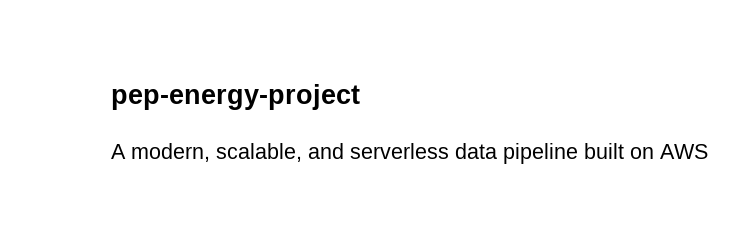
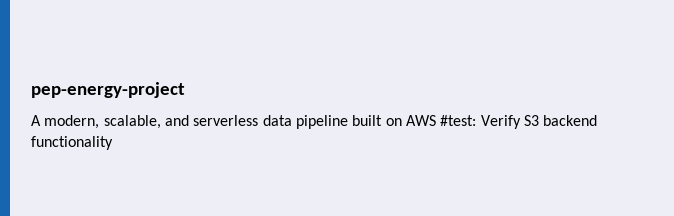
(708, 151) none -> [440,115,598,129] [31,136,113,150] #test: Verify S3 backend functionality

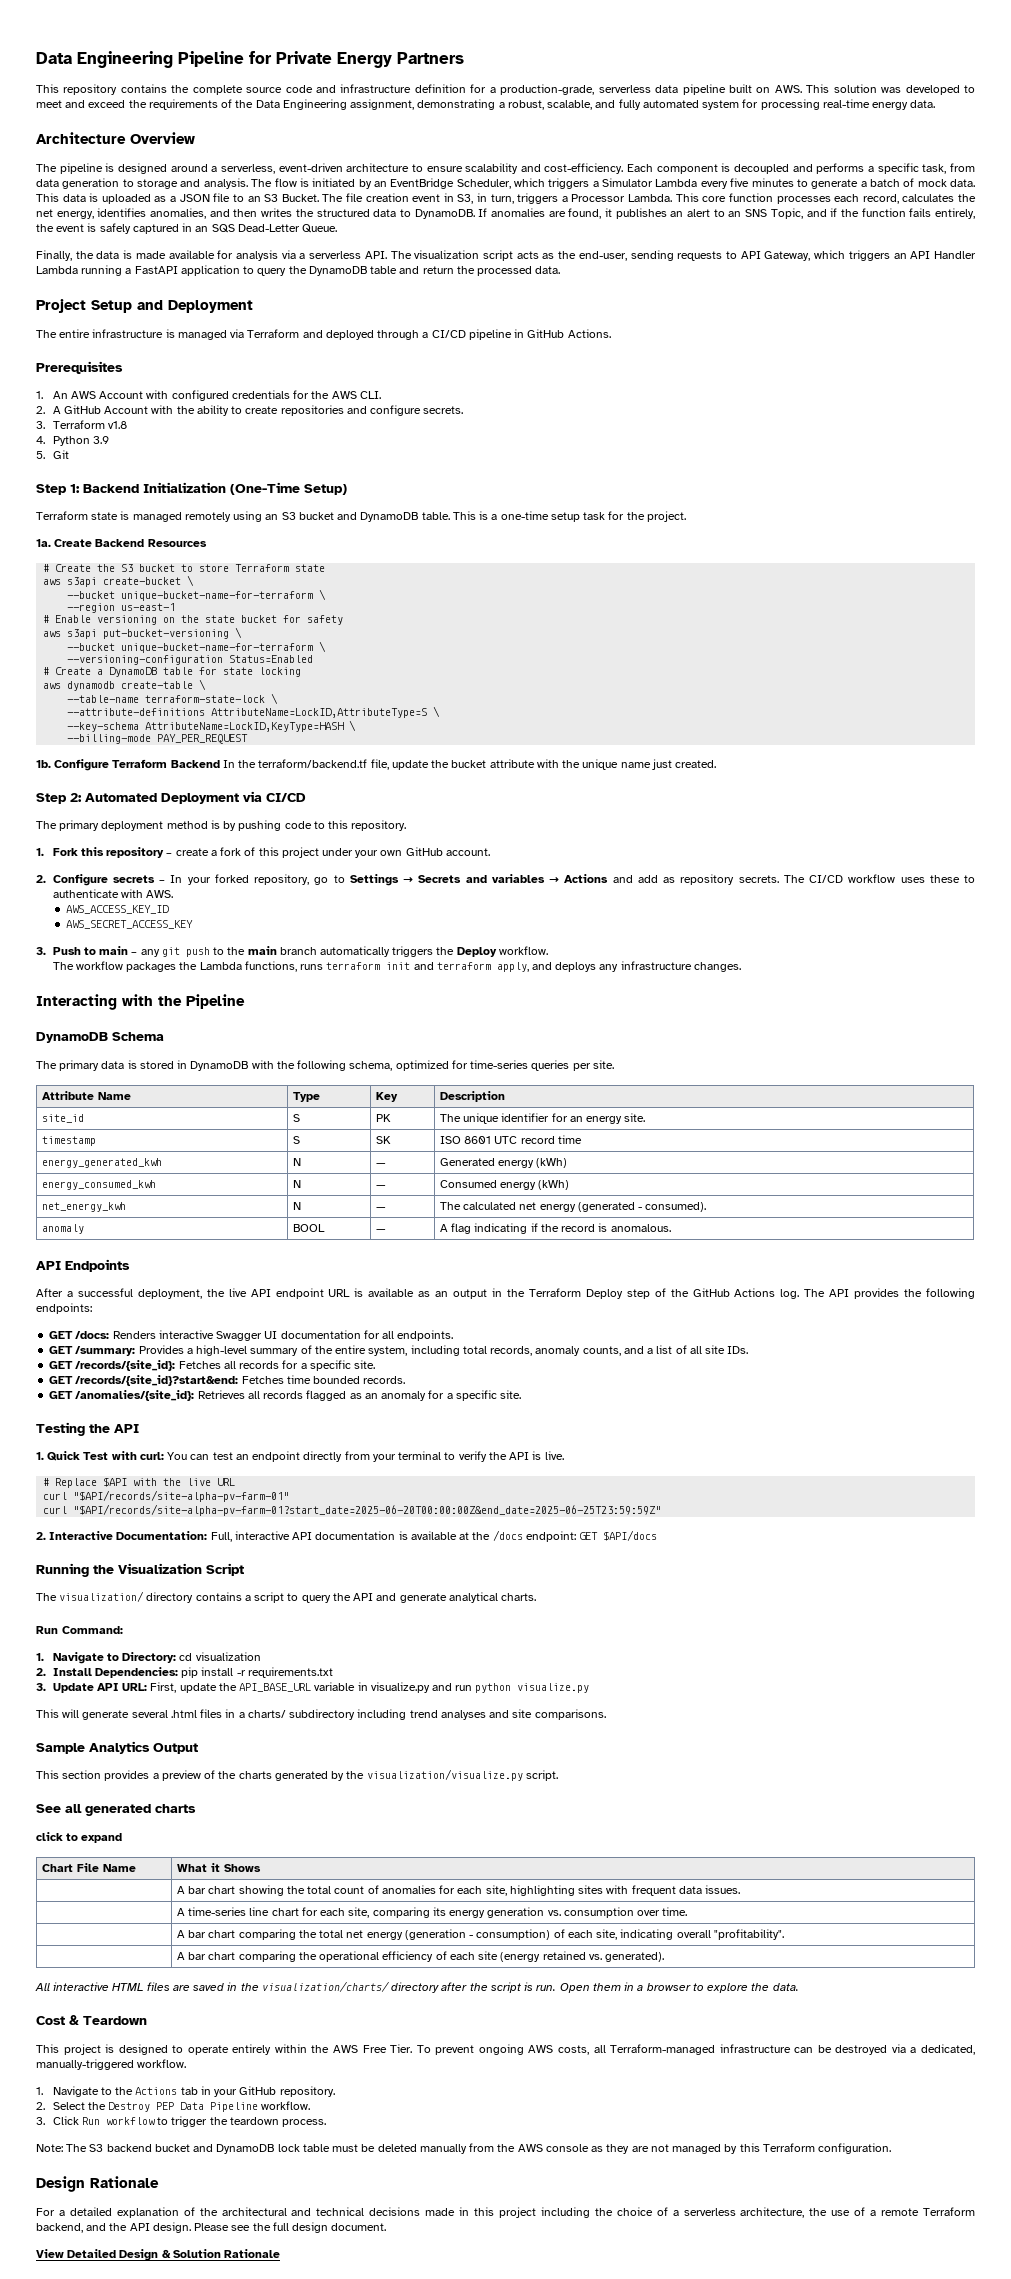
[31,82,185,98] [31,115,189,129] pep-energy-project // A modern, scalable, and -> [36,51,464,68] [36,84,595,95] Data Engineering Pipeline for Private Energy Partners // This repository contains the complete source code and infrastructure definition for a production-grade,
[405,115,598,129] [31,136,113,150] AWS #test: Verify S3 backend functionality -> [774,84,975,95] [36,99,936,110] [36,132,195,144] [36,163,976,174] [36,178,976,189] [36,193,977,204] [36,208,976,219] [36,223,338,234] [36,250,976,261] [36,265,561,276] [36,299,253,313] [36,329,611,340] [36,361,123,374] [36,390,381,401] [36,405,464,416] [36,420,127,429] [36,436,109,446] [36,450,69,459] [36,482,347,495] [36,511,686,522] [36,539,207,547] [43,564,326,572] [43,575,195,587] [67,589,327,601] [67,603,176,613] [43,615,344,625] [43,627,243,639] [67,641,327,653] [67,655,314,665] [43,667,302,677] [43,679,207,691] [67,693,279,704] [67,706,441,718] [67,720,357,732] [67,734,249,744] [36,759,717,771] [36,791,306,804] [36,820,407,831] [36,847,490,858] [36,874,976,886] [52,889,174,898] [65,905,169,914] [65,920,193,929] [36,946,548,957] [52,961,741,972] [36,994,245,1010] [36,1032,164,1043] [36,1060,614,1071] [41,1091,131,1100] [292,1092,320,1102] [375,1092,398,1102] [439,1091,505,1102] [41,1114,84,1123] [292,1114,300,1122] [375,1114,391,1122] [439,1113,646,1124] [41,1136,96,1146] [292,1136,300,1144] [375,1136,391,1144] [439,1135,582,1144] [41,1158,162,1168] [292,1158,301,1166] [375,1163,386,1166] [439,1158,568,1168] [41,1180,156,1190] [292,1180,301,1188] [375,1185,386,1188] [439,1180,570,1190] [41,1202,126,1212] [292,1202,301,1210] [375,1207,386,1210] [439,1202,707,1212] [41,1224,84,1234] [292,1224,325,1232] [375,1229,386,1232] [439,1223,671,1234] [36,1259,130,1272] [36,1288,976,1299] [36,1303,92,1314] [49,1330,454,1341] [49,1345,749,1356] [49,1360,376,1371] [49,1375,406,1386] [49,1390,522,1401] [36,1422,139,1436] [36,1451,564,1462] [43,1477,236,1488] [43,1490,290,1502] [43,1504,662,1516] [36,1530,658,1542] [36,1563,244,1577] [36,1591,537,1603] [36,1626,123,1634] [36,1652,261,1664] [36,1667,333,1678] [36,1682,590,1693] [36,1709,606,1720] [36,1741,198,1754] [36,1769,558,1781] [36,1804,196,1816] [36,1832,123,1843] [41,1863,136,1872] [176,1863,261,1872] [176,1885,741,1896] [176,1907,688,1918] [176,1929,784,1940] [176,1951,665,1962] [35,1981,799,1993] [36,2015,147,2025] [36,2044,975,2055] [36,2059,187,2070] [36,2086,335,2097] [36,2101,311,2112] [36,2116,327,2127] [36,2143,892,2154] [36,2176,159,2192] [36,2207,975,2218] [36,2222,387,2233] [36,2249,281,2261] AWS. This solution was developed to meet and exceed the requirements of the Data Engineering assignment, demonstrating a robust, scalable, and fully automated system for processing real-time energy data. // Architecture Overview // The pipeline is designed around a serverless, event-driven architecture to ensure scalability and cost-efficiency. Each component is decoupled and performs a specific task, from data generation to storage and analysis. The flow is initiated by an EventBridge Scheduler, which triggers a Simulator Lambda every five minutes to generate a batch of mock data. This data is uploaded as a JSON file to an S3 Bucket. The file creation event in S3, in turn, triggers a Processor Lambda. This core function processes each record, calculates the net energy, identifies anomalies, and then writes the structured data to DynamoDB. If anomalies are found, it publishes an alert to an SNS Topic, and if the function fails entirely, the event is safely captured in an SQS Dead-Letter Queue. // Finally, the data is made available for analysis via a serverless API. The visualization script acts as the end-user, sending requests to API Gateway, which triggers an API Handler Lambda running a FastAPI application to query the DynamoDB table and return the processed data. // Project Setup and Deployment // The entire infrastructure is managed via Terraform and deployed through a CI/CD pipeline in GitHub Actions. // Prerequisites // 1. An AWS Account with configured credentials for the AWS CLI. // 2. A GitHub Account with the ability to create repositories and configure secrets. // 3. Terraform v1.8 // 4. Python 3.9 // 5. Git // Step 1: Backend Initialization (One-Time Setup) // Terraform state is managed remotely using an S3 bucket and DynamoDB table. This is a one-time setup task for the project. // 1a. Create Backend Resources // # Create the S3 bucket to store Terraform state // aws s3api create-bucket \ // --bucket unique-bucket-name-for-terraform \ // --region us-east-1 // # Enable versioning on the state bucket for safety // aws s3api put-bucket-versioning \ // --bucket unique-bucket-name-for-terraform \ // --versioning-configuration Status=Enabled // # Create a DynamoDB table for state locking // aws dynamodb create-table \ // --table-name terraform-state-lock \ // --attribute-definitions AttributeName=LockID,AttributeType=S \ // --key-schema AttributeName=LockID,KeyType=HASH \ // --billing-mode PAY_PER_REQUEST // 1b. Configure Terraform Backend In the terraform/backend.tf file, update the bucket attribute with the unique name just created. // Step 2: Automated Deployment via CI/CD // The primary deployment method is by pushing code to this repository. // 1. Fork this repository – create a fork of this project under your own GitHub account. // 2. Configure secrets – In your forked repository, go to Settings → Secrets and variables → Actions and add as repository secrets. The CI/CD workflow uses these to authenticate with AWS. // AWS_ACCESS_KEY_ID // AWS_SECRET_ACCESS_KEY // 3. Push to main – any git push to the main branch automatically triggers the Deploy workflow. // The workflow packages the Lambda functions, runs terraform init and terraform apply, and deploys any infrastructure changes. // Interacting with the Pipeline // DynamoDB Schema // The primary data is stored in DynamoDB with the following schema, optimized for time-series queries per site. // Attribute Name | Type | Key | Description // site_id | S | PK | The unique identifier for an energy site. // timestamp | S | SK | ISO 8601 UTC record time // energy_generated_kwh | N | — | Generated energy (kWh) // energy_consumed_kwh | N | — | Consumed energy (kWh) // net_energy_kwh | N | — | The calculated net energy (generated - consumed). // anomaly | BOOL | — | A flag indicating if the record is anomalous. // API Endpoints // After a successful deployment, the live API endpoint URL is available as an output in the Terraform Deploy step of the GitHub Actions log. The API provides the following endpoints: // GET /docs: Renders interactive Swagger UI documentation for all endpoints. // GET /summary: Provides a high-level summary of the entire system, including total records, anomaly counts, and a list of all site IDs. // GET /records/{site_id}: Fetches all records for a specific site. // GET /records/{site_id}?start&end: Fetches time bounded records. // GET /anomalies/{site_id}: Retrieves all records flagged as an anomaly for a specific site. // Testing the API // 1. Quick Test with curl: You can test an endpoint directly from your terminal to verify the API is live. // # Replace $API with the live URL // curl "$API/records/site-alpha-pv-farm-01" // curl "$API/records/site-alpha-pv-farm-01?start_date=2025-06-20T00:00:00Z&end_date=2025-06-25T23:59:59Z" // 2. Interactive Documentation: Full, interactive API documentation is available at the /docs endpoint: GET $API/docs // Running the Visualization Script // The visualization/ directory contains a script to query the API and generate analytical charts. // Run Command: // 1. Navigate to Directory: cd visualization // 2. Install Dependencies: pip install -r requirements.txt // 3. Update API URL: First, update the API_BASE_URL variable in visualize.py and run python visualize.py // This will generate several .html files in a charts/ subdirectory including trend analyses and site comparisons. // Sample Analytics Output // This section provides a preview of the charts generated by the visualization/visualize.py script. // See all generated charts // click to expand // Chart File Name | What it Shows // | A bar chart showing the total count of anomalies for each site, highlighting sites with frequent data issues. // | A time-series line chart for each site, comparing its energy generation vs. consumption over time. // | A bar chart comparing the total net energy (generation - consumption) of each site, indicating overall "profitability". // | A bar chart comparing the operational efficiency of each site (energy retained vs. generated). // All interactive HTML files are saved in the visualization/charts/ directory after the script is run. Open them in a browser to explore the data. // Cost & Teardown // This project is designed to operate entirely within the AWS Free Tier. To prevent ongoing AWS costs, all Terraform-managed infrastructure can be destroyed via a dedicated, manually-triggered workflow. // 1. Navigate to the Actions tab in your GitHub repository. // 2. Select the Destroy PEP Data Pipeline workflow. // 3. Click Run workflow to trigger the teardown process. // Note: The S3 backend bucket and DynamoDB lock table must be deleted manually from the AWS console as they are not managed by this Terraform configuration. // Design Rationale // For a detailed explanation of the architectural and technical decisions made in this project including the choice of a serverless architecture, the use of a remote Terraform backend, and the API design. Please see the full design document. // View Detailed Design & Solution Rationale

